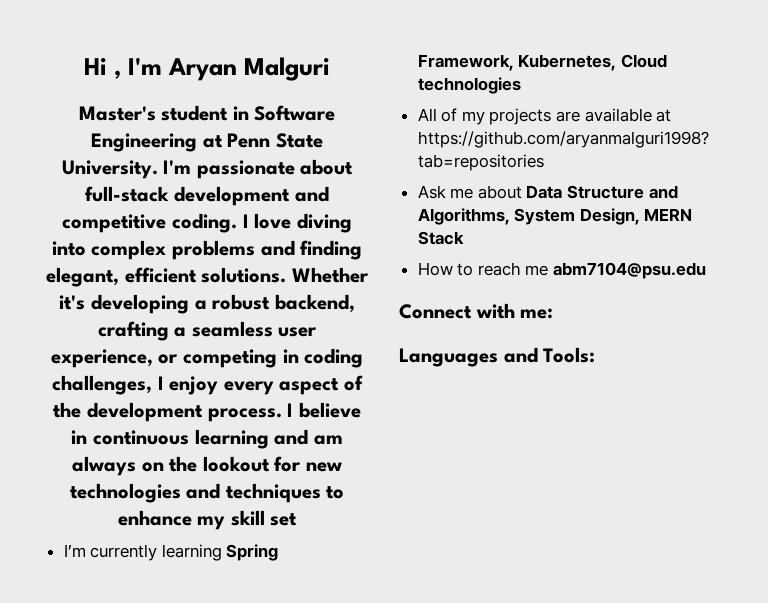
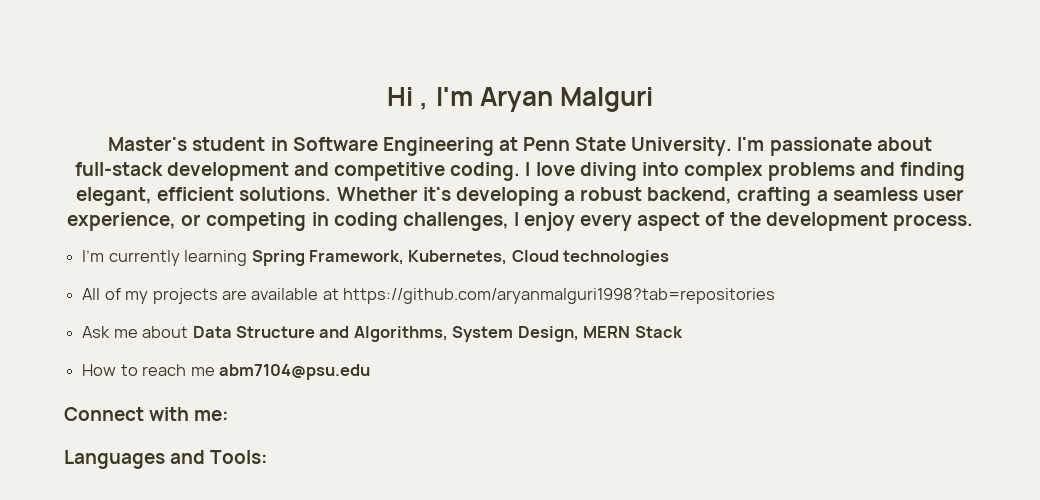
[287,402,361,418] [71,429,343,449] [72,456,342,476] [69,483,345,503] [117,510,298,530] I believe in continuous learning and am always on the lookout for new technologies and techniques to enhance my skill set -> (973, 222) none

